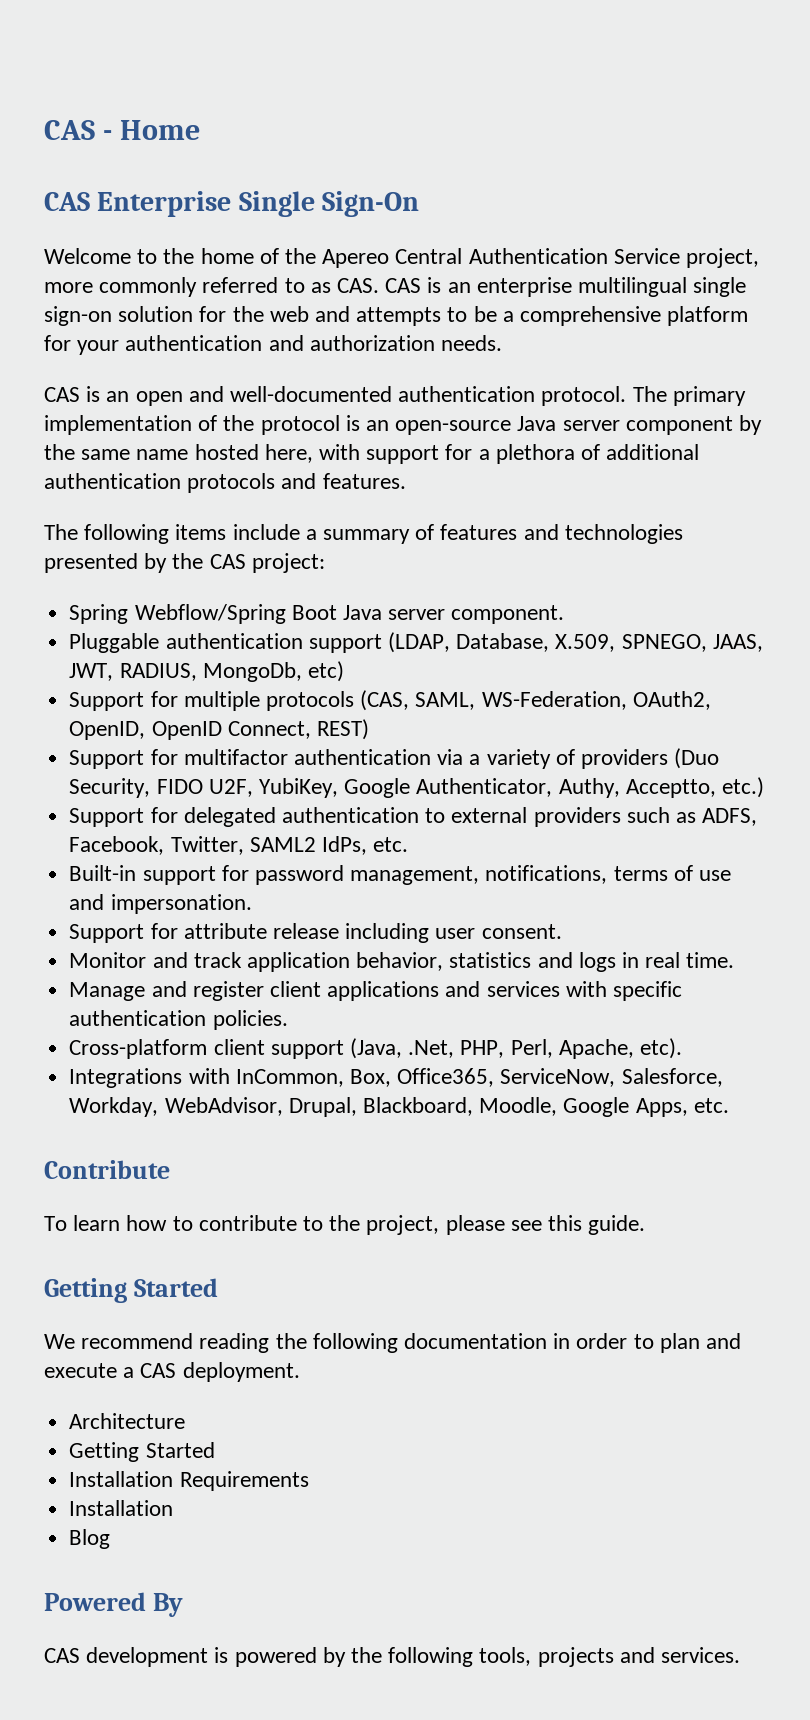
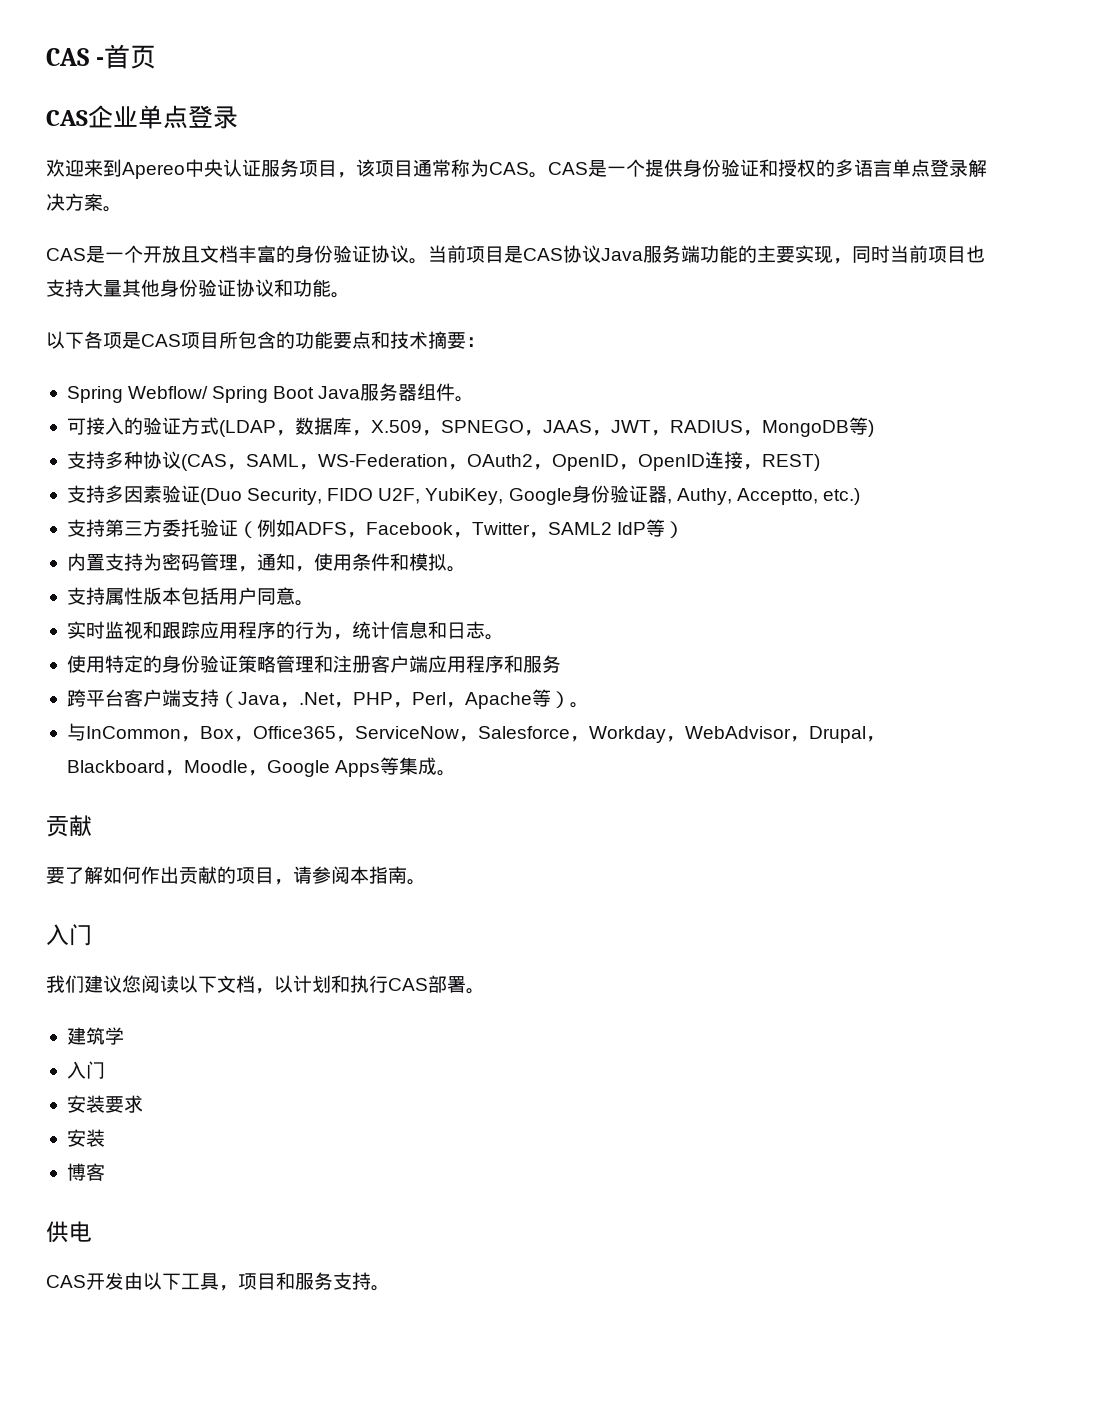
[120,120,201,140] [44,191,420,217] [44,248,760,268] [44,277,747,297] [44,306,749,326] [44,335,503,355] [44,386,746,406] [44,415,763,435] [44,444,700,464] [44,473,406,493] [44,524,683,544] [44,553,325,573] [69,604,565,624] [69,632,763,653] [69,661,344,682] [69,690,711,711] [69,719,369,740] [69,749,668,769] Home // CAS Enterprise Single Sign-On // Welcome to the home of the Apereo Central Authentication Service project, more commonly referred to as CAS. CAS is an enterprise multilingual single sign-on solution for the web and attempts to be a comprehensive platform for your authentication and authorization needs. // CAS is an open and well-documented authentication protocol. The primary implementation of the protocol is an open-source Java server component by the same name hosted here, with support for a plethora of additional authentication protocols and features. // The following items include a summary of features and technologies presented by the CAS project: // Spring Webflow/Spring Boot Java server component. // Pluggable authentication support (LDAP, Database, X.509, SPNEGO, JAAS, JWT, RADIUS, MongoDb, etc) // Support for multiple protocols (CAS, SAML, WS-Federation, OAuth2, OpenID, OpenID Connect, REST) // Support for multifactor authentication via a variety of providers -> [104,44,157,69] [46,105,238,129] [46,159,987,179] [46,193,122,212] [46,245,985,264] [46,279,350,298] [46,331,485,349] [66,383,475,403] [66,417,874,437] [66,451,820,471] [66,485,200,503] 首页 // CAS企业单点登录 // 欢迎来到Apereo中央认证服务项目，该项目通常称为CAS。CAS是一个提供身份验证和授权的多语言单点登录解决方案。 // CAS是一个开放且文档丰富的身份验证协议。当前项目是CAS协议Java服务端功能的主要实现，同时当前项目也支持大量其他身份验证协议和功能。 // 以下各项是CAS项目所包含的功能要点和技术摘要： // Spring Webflow/ Spring Boot Java服务器组件。 // 可接入的验证方式(LDAP，数据库，X.509，SPNEGO，JAAS，JWT，RADIUS，MongoDB等) // 支持多种协议(CAS，SAML，WS-Federation，OAuth2，OpenID，OpenID连接，REST) // 支持多因素验证
[416,778,553,797] Authenticator, -> [571,485,672,504] 身份验证器,
[69,807,758,827] [69,836,409,855] [69,865,731,885] [69,894,252,914] [69,923,562,943] [69,952,735,972] [69,981,682,1001] [69,1010,288,1030] [69,1038,682,1059] [69,1068,723,1088] [69,1097,729,1117] [44,1160,170,1179] [44,1215,646,1235] [44,1278,218,1303] [44,1333,742,1353] [44,1362,300,1382] [69,1413,186,1429] [69,1442,215,1462] [69,1471,309,1491] [69,1500,174,1516] [69,1529,111,1549] [44,1592,183,1617] [44,1647,741,1667] Support for delegated authentication to external providers such as ADFS, Facebook, Twitter, SAML2 IdPs, etc. // Built-in support for password management, notifications, terms of use and impersonation. // Support for attribute release including user consent. // Monitor and track application behavior, statistics and logs in real time. // Manage and register client applications and services with specific authentication policies. // Cross-platform client support (Java, .Net, PHP, Perl, Apache, etc). // Integrations with InCommon, Box, Office365, ServiceNow, Salesforce, Workday, WebAdvisor, Drupal, Blackboard, Moodle, Google Apps, etc. // Contribute // To learn how to contribute to the project, please see this guide. // Getting Started // We recommend reading the following documentation in order to plan and execute a CAS deployment. // Architecture // Getting Started // Installation Requirements // Installation // Blog // Powered By // CAS development is powered by the following tools, projects and services. -> [66,519,685,538] [66,553,466,572] [66,587,314,606] [66,621,504,640] [66,655,561,673] [66,689,589,709] [66,723,885,743] [66,757,457,777] [46,815,92,837] [46,866,426,885] [46,924,92,946] [46,975,485,994] [66,1027,124,1045] [66,1061,105,1079] [66,1095,143,1113] [66,1129,105,1147] [66,1163,105,1181] [46,1221,92,1243] [46,1272,390,1291] 支持第三方委托验证（例如ADFS，Facebook，Twitter，SAML2 IdP等） // 内置支持为密码管理，通知，使用条件和模拟。 // 支持属性版本包括用户同意。 // 实时监视和跟踪应用程序的行为，统计信息和日志。 // 使用特定的身份验证策略管理和注册客户端应用程序和服务 // 跨平台客户端支持（Java，.Net，PHP，Perl，Apache等）。 // 与InCommon，Box，Office365，ServiceNow，Salesforce，Workday，WebAdvisor，Drupal，Blackboard，Moodle，Google Apps等集成。 // 贡献 // 要了解如何作出贡献的项目，请参阅本指南。 // 入门 // 我们建议您阅读以下文档，以计划和执行CAS部署。 // 建筑学 // 入门 // 安装要求 // 安装 // 博客 // 供电 // CAS开发由以下工具，项目和服务支持。

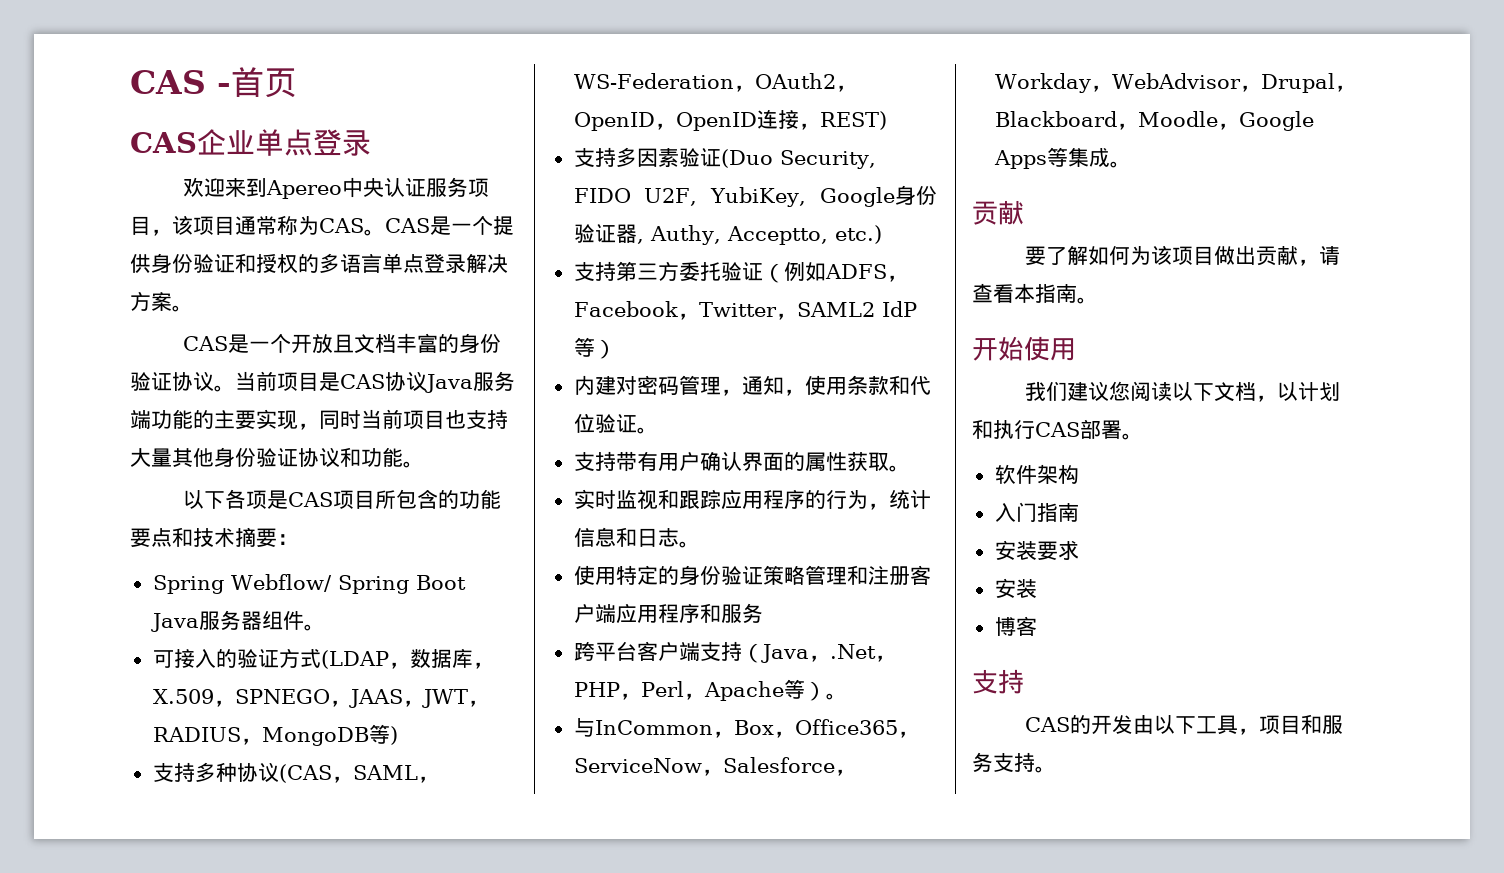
[85,553,162,571] 置支持为 -> [594,376,637,395] 建对
[370,553,447,571] 件和模拟 -> [867,375,931,395] [573,413,637,433] 款和代位验证
[104,587,295,605] 属性版本包括用户同意 -> [615,451,889,472] 带有用户确认界面的属性获取
[141,866,350,885] 作出贡献的项目，请参阅 -> [1130,245,1341,266] [972,283,1014,303] 为该项目做出贡献，请查看
[46,924,92,946] 入门 -> [972,336,1076,361] 开始使用
[66,1027,124,1045] [66,1061,105,1079] 建筑学 // 入门 -> [994,464,1079,484] [994,502,1079,522] 软件架构 // 入门指南
[46,1221,92,1243] [46,1275,86,1288] 供电 // CAS -> [972,669,1024,694] [1025,715,1092,734] 支持 // CAS的

